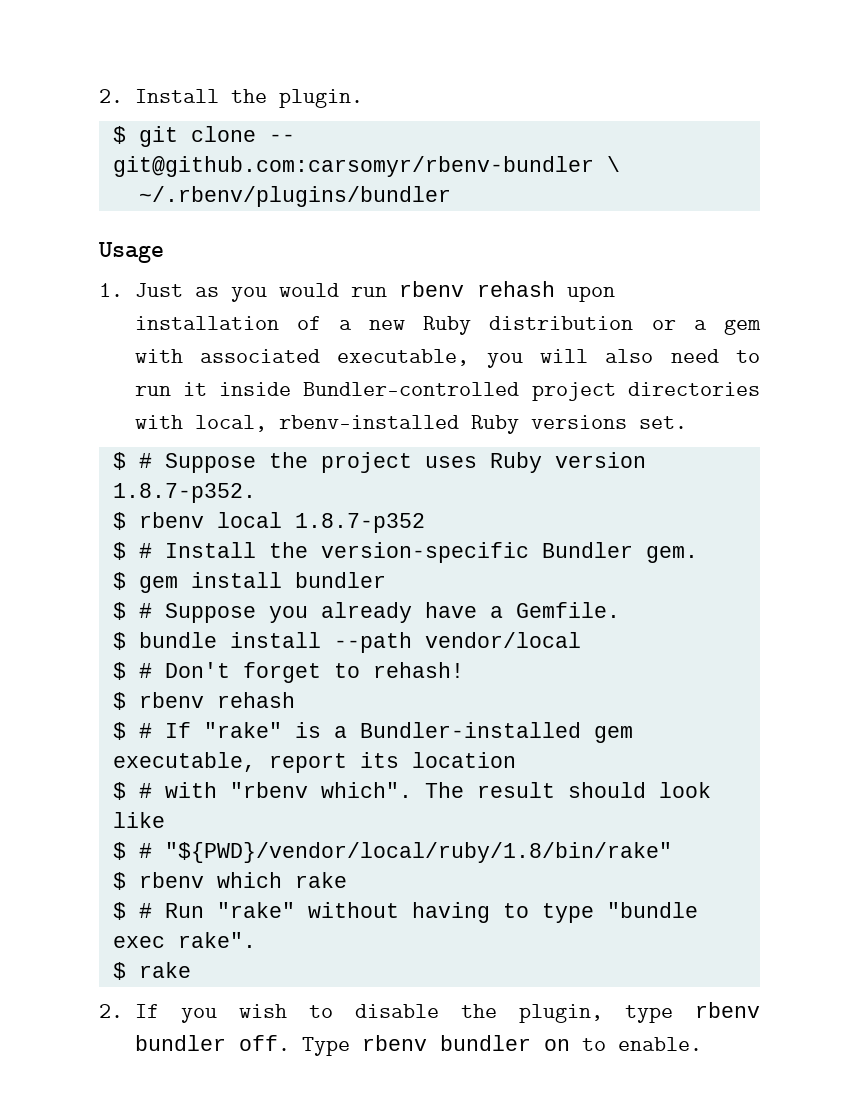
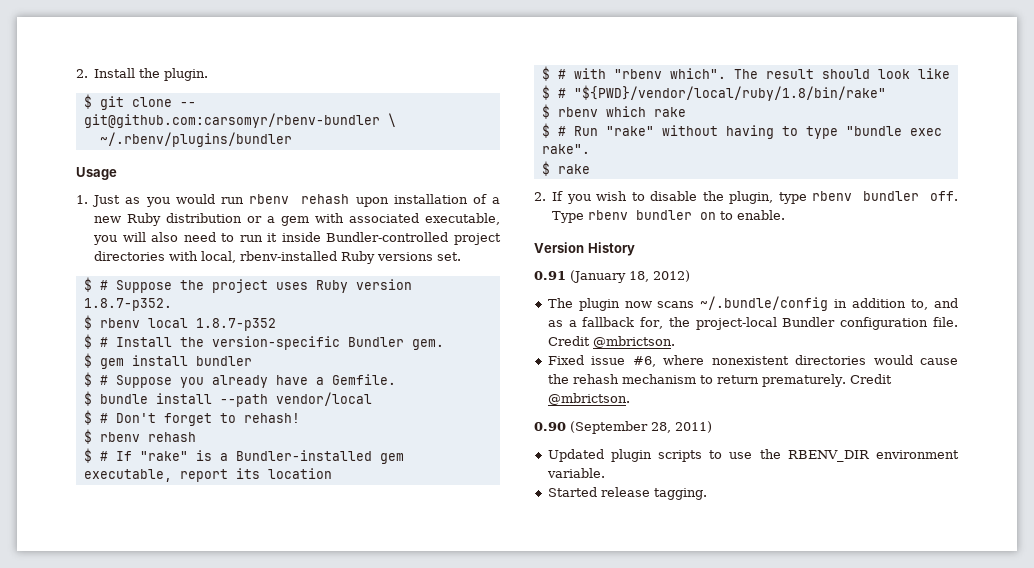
(702, 1044) none -> [534,242,635,256] [534,270,690,283] [547,296,958,311] [547,317,958,330] [547,336,675,348] [547,355,958,367] [547,374,892,387] [547,393,630,405] [534,421,712,434] [547,449,959,462] [546,468,605,478] [547,487,707,500] // Version History // 0.91 (January 18, 2012) // The plugin now scans ~/.bundle/config in addition to, and as a fallback for, the project-local Bundler configuration file. Credit @mbrictson. // Fixed issue #6, where nonexistent directories would cause the rehash mechanism to return prematurely. Credit @mbrictson. // 0.90 (September 28, 2011) // Updated plugin scripts to use the RBENV_DIR environment variable. // Started release tagging.

